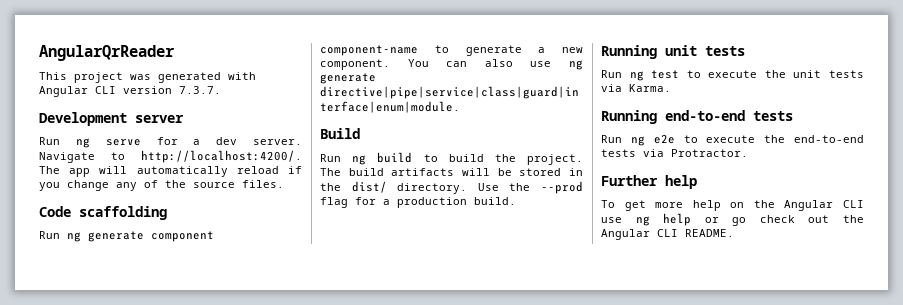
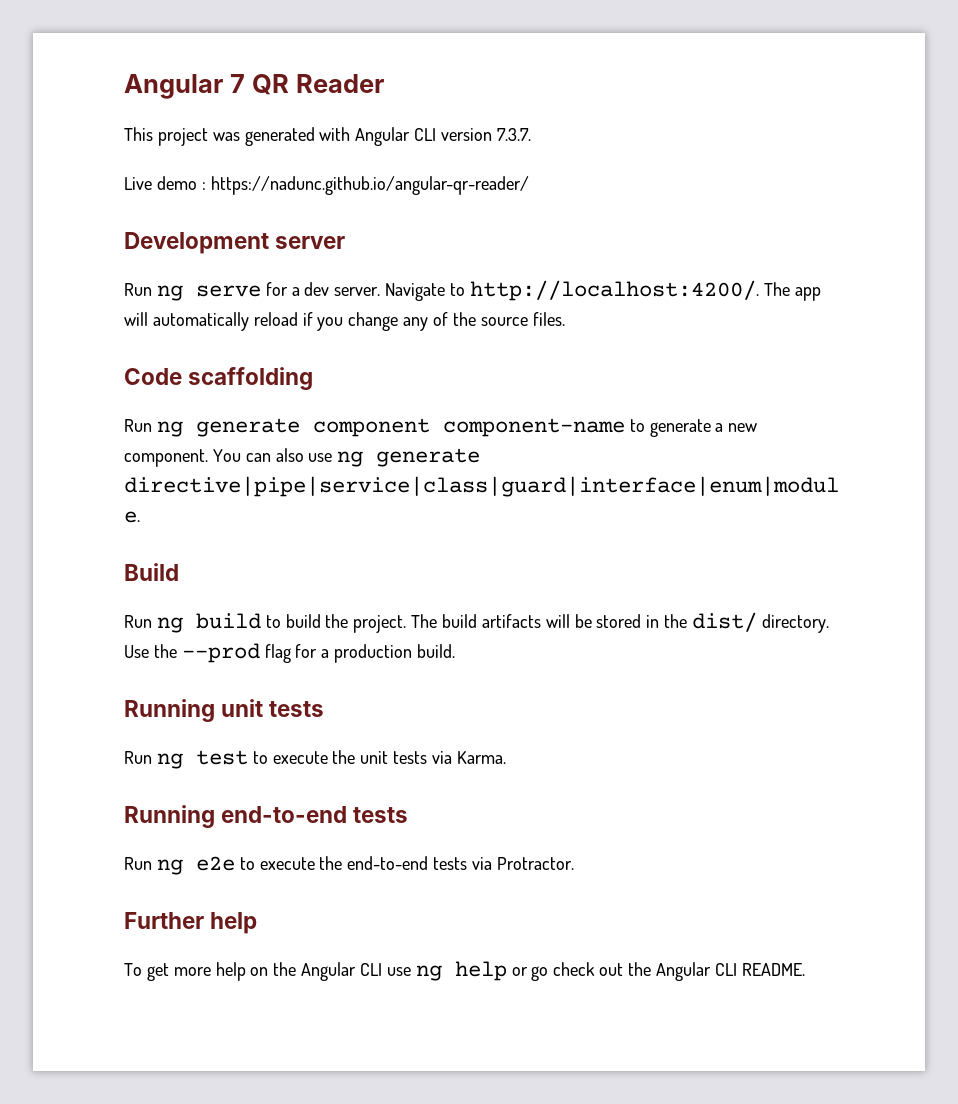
[39,45,175,61] AngularQrReader -> [124,74,384,99] Angular 7 QR Reader
(221, 90) none -> [124,176,530,195] // Live demo : https://nadunc.github.io/angular-qr-reader/

